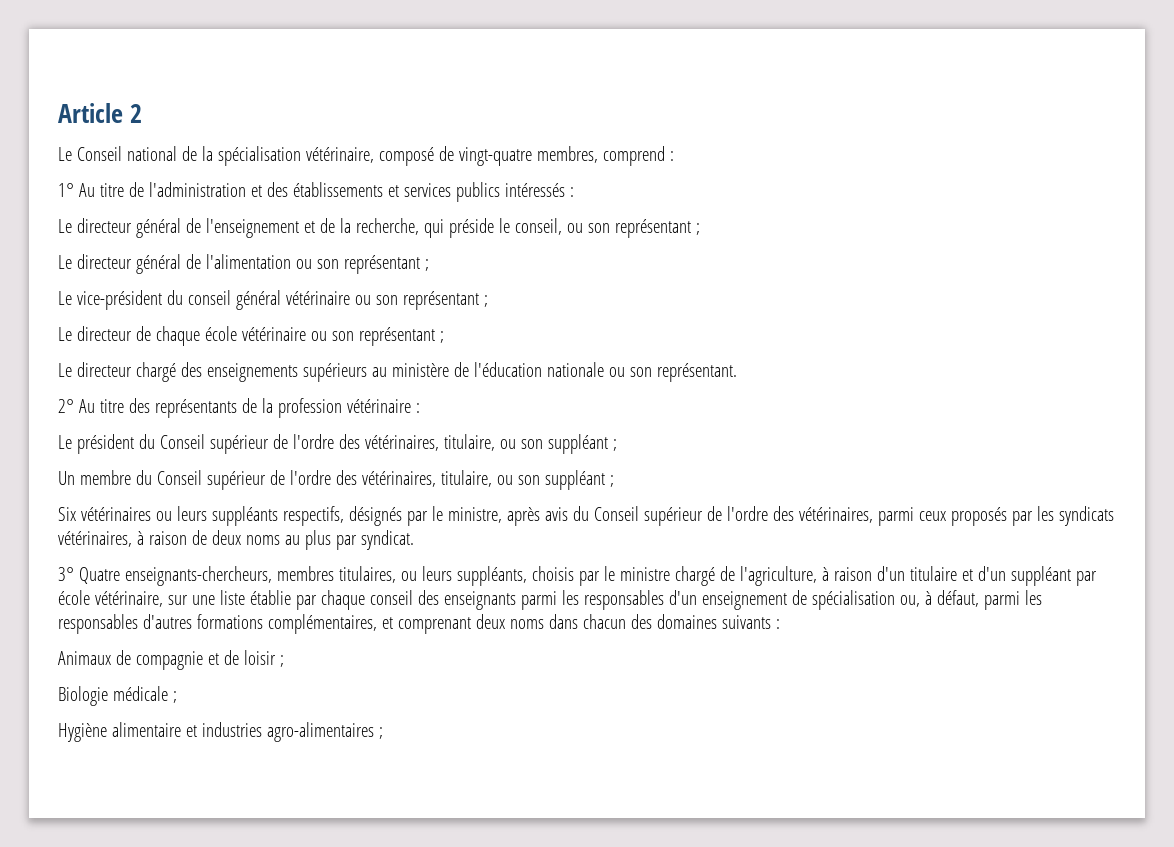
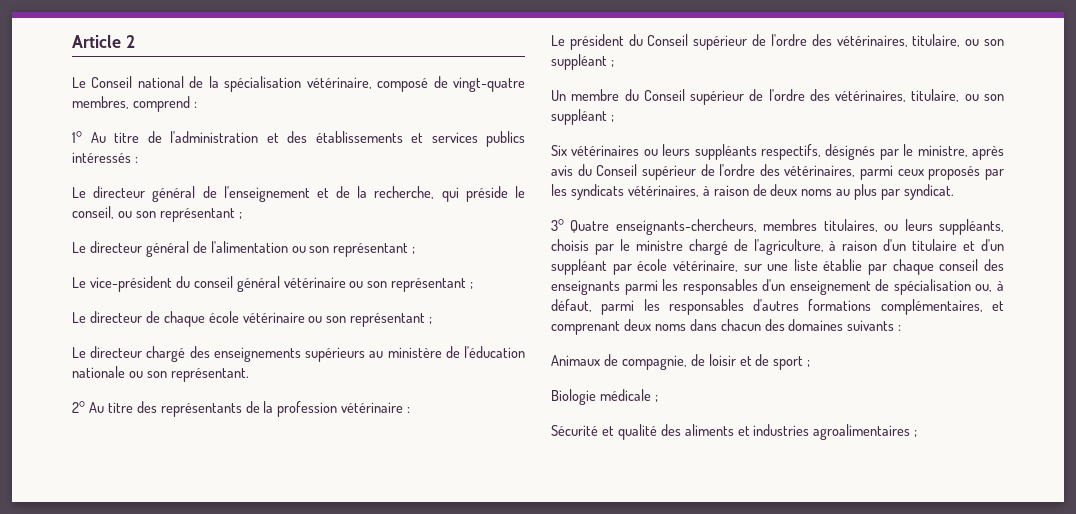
[135,650,276,670] compagnie et de loisir -> [621,354,804,370] compagnie, de loisir et de sport
[58,722,181,742] Hygiène alimentaire -> [551,424,734,440] Sécurité et qualité des aliments
[266,722,374,742] agro-alimentaires -> [813,424,911,440] agroalimentaires

